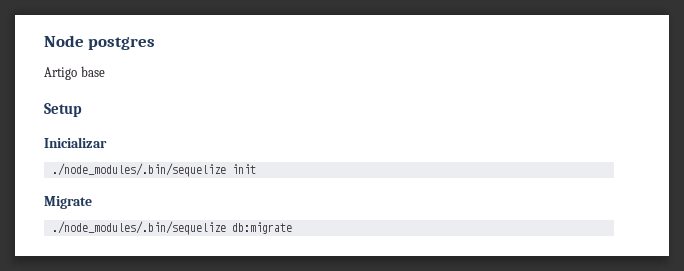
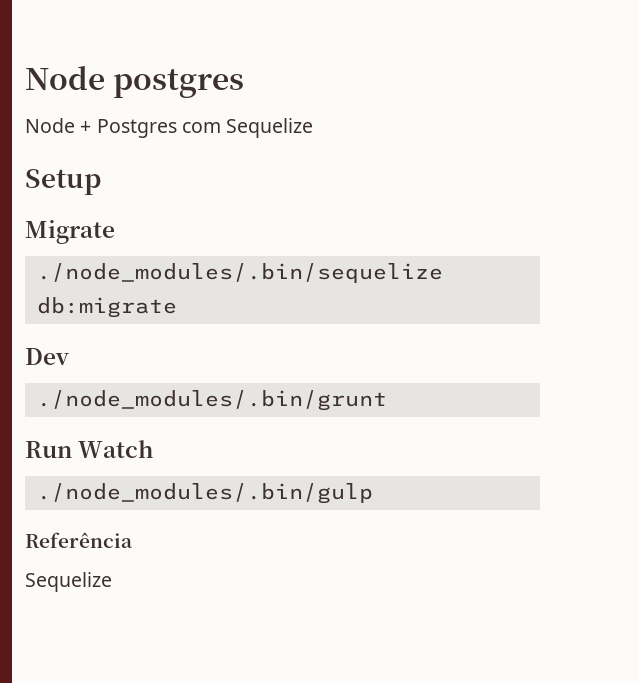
[44,66,105,80] [44,103,82,117] [44,137,107,148] [51,163,256,177] [44,196,92,209] [51,221,292,235] Artigo base // Setup // Inicializar // ./node_modules/.bin/sequelize init // Migrate // ./node_modules/.bin/sequelize db:migrate -> [25,118,314,138] [25,169,101,195] [25,220,115,244] [36,263,443,283] [36,297,177,318] [25,348,69,365] [36,390,387,411] [25,440,154,458] [36,483,373,504] [25,532,133,548] [25,572,112,592] Node + Postgres com Sequelize // Setup // Migrate // ./node_modules/.bin/sequelize db:migrate // Dev // ./node_modules/.bin/grunt // Run Watch // ./node_modules/.bin/gulp // Referência // Sequelize

